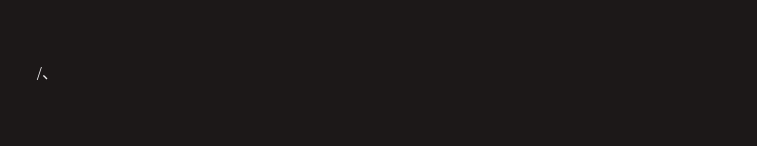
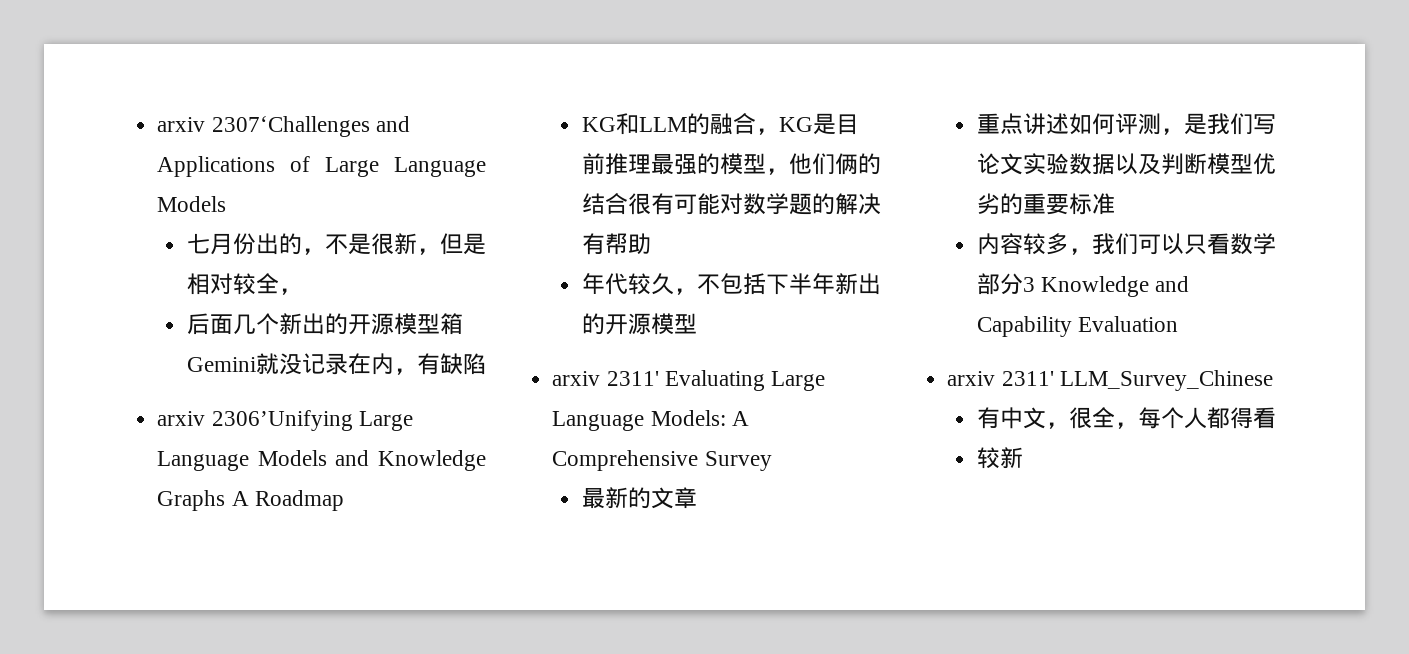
[36,67,58,80] /、 -> [157,116,410,137] [157,156,486,177] [157,196,227,212] [186,233,486,255] [186,273,302,295] [186,313,463,335] [186,353,486,375] [157,410,413,431] [157,450,486,471] [157,490,344,511] [581,113,859,135] [581,153,881,175] [581,193,881,215] [581,233,651,255] [581,273,881,295] [581,313,697,335] [552,370,825,391] [552,410,749,431] [552,450,772,471] [581,487,697,509] [976,113,1276,135] [976,153,1276,175] [976,193,1115,215] [976,233,1276,255] [976,273,1190,297] [976,316,1178,337] [947,370,1273,391] [976,407,1276,429] [976,447,1023,469] arxiv 2307‘Challenges and Applications of Large Language Models // 七月份出的，不是很新，但是相对较全， // 后面几个新出的开源模型箱Gemini就没记录在内，有缺陷 // arxiv 2306’Unifying Large Language Models and Knowledge Graphs A Roadmap // KG和LLM的融合，KG是目前推理最强的模型，他们俩的结合很有可能对数学题的解决有帮助 // 年代较久，不包括下半年新出的开源模型 // arxiv 2311' Evaluating Large Language Models: A Comprehensive Survey // 最新的文章 // 重点讲述如何评测，是我们写论文实验数据以及判断模型优劣的重要标准 // 内容较多，我们可以只看数学部分3 Knowledge and Capability Evaluation // arxiv 2311' LLM_Survey_Chinese // 有中文，很全，每个人都得看 // 较新

